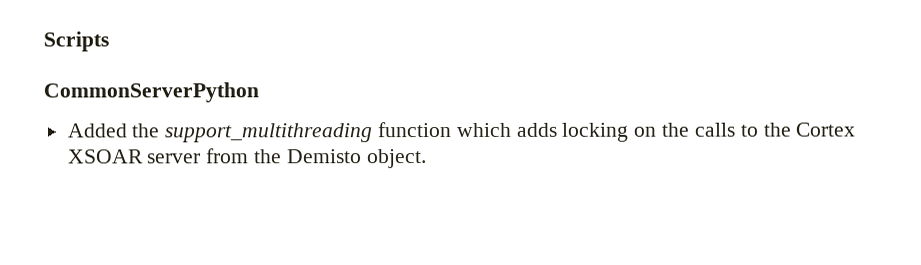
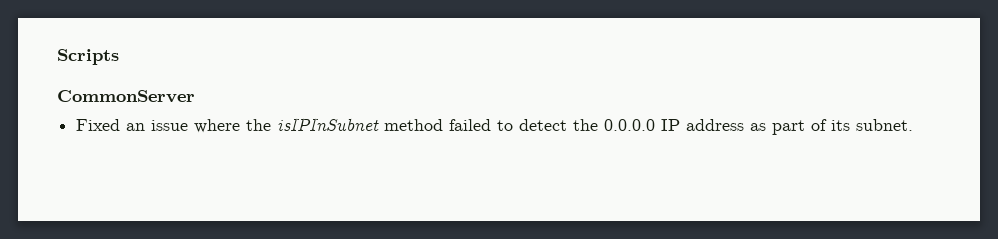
[43,82,259,103] [66,122,857,143] [67,148,427,169] CommonServerPython // Added the support_multithreading function which adds locking on the calls to the Cortex XSOAR server from the Demisto object. -> [57,90,195,103] [76,118,914,135] CommonServer // Fixed an issue where the isIPInSubnet method failed to detect the 0.0.0.0 IP address as part of its subnet.

